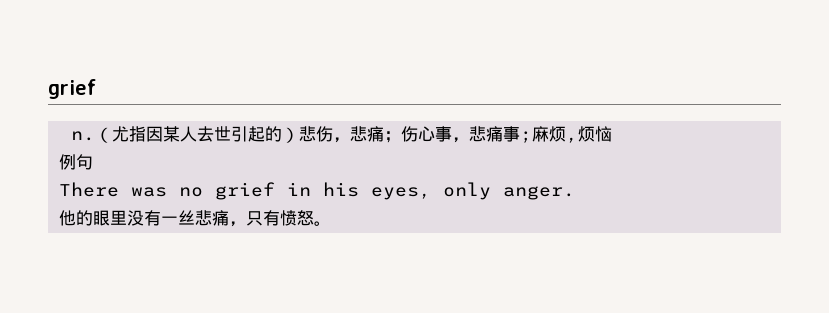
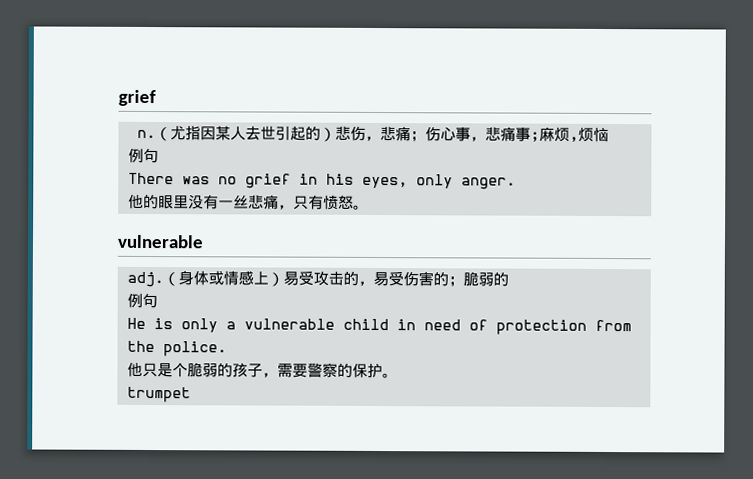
(331, 223) none -> [117,234,204,249] [127,270,510,288] [127,292,159,309] [127,317,633,335] [127,340,228,357] [127,361,399,379] [127,386,192,403] // vulnerable // adj.（身体或情感上）易受攻击的，易受伤害的；脆弱的 // 例句 // He is only a vulnerable child in need of protection from the police. // 他只是个脆弱的孩子，需要警察的保护。 // trumpet

